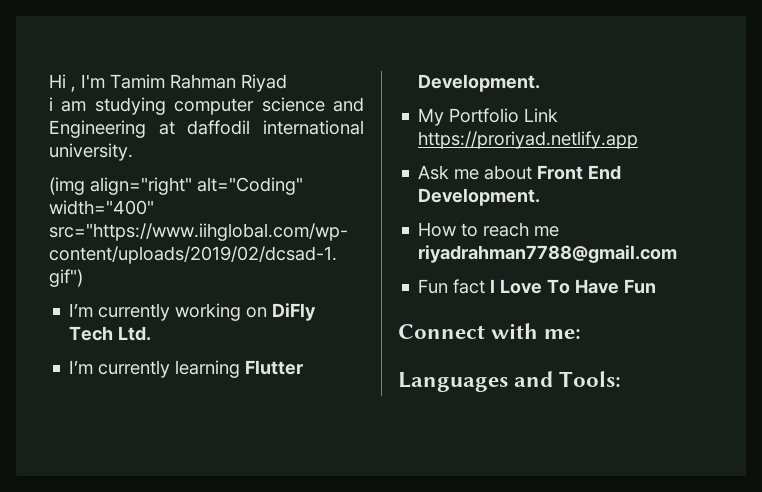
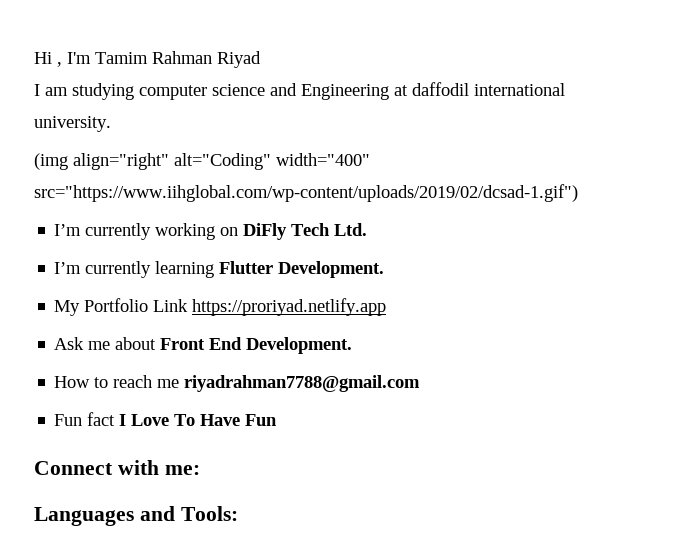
[49,97,53,111] i -> [34,84,40,96] I

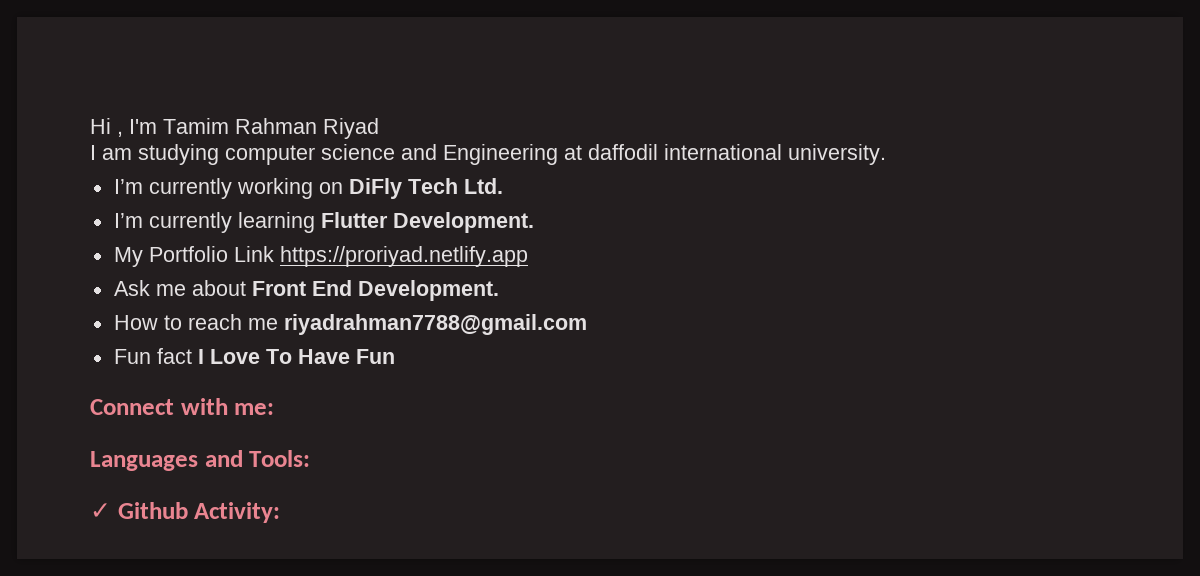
[34,153,370,170] [34,184,578,202] // (img align="right" alt="Coding" width="400" src="https://www.iihglobal.com/wp-content/uploads/2019/02/dcsad-1.gif") -> (886, 154) none
(238, 513) none -> [90,502,281,523] // ✓ Github Activity:

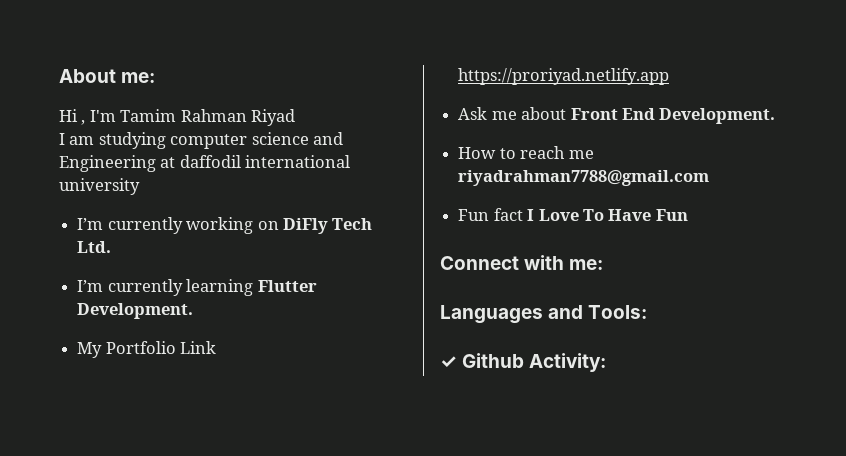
(90, 126) none -> [59,69,156,83] About me: //
[788,144,886,165] university. -> [59,178,140,195] university

